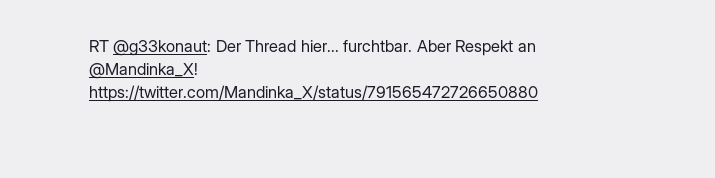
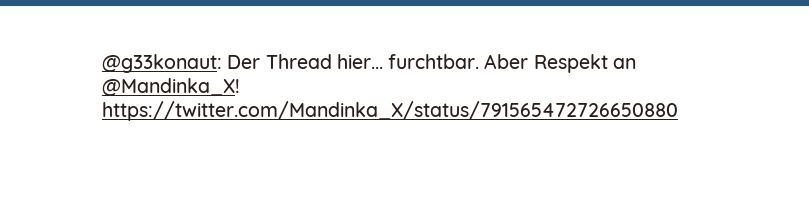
[89,40,109,52] RT -> (102, 63) none

